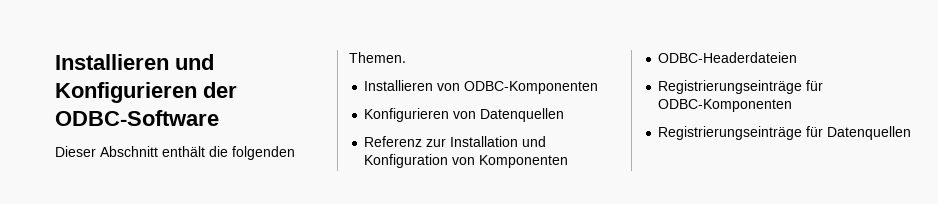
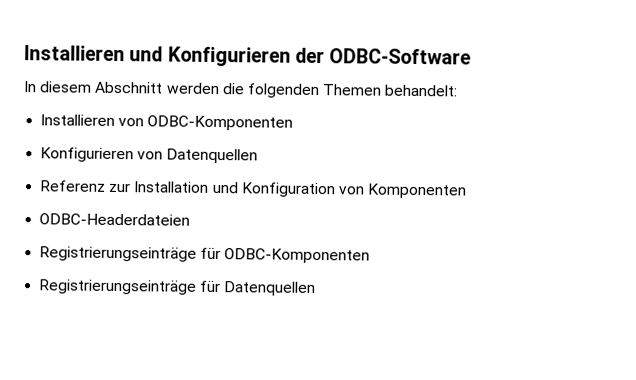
[55,146,295,160] [349,52,406,63] Dieser Abschnitt enthält die folgenden Themen. -> [23,81,459,99] In diesem Abschnitt werden die folgenden Themen behandelt:

